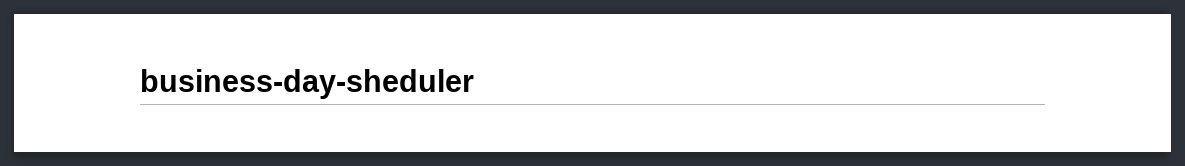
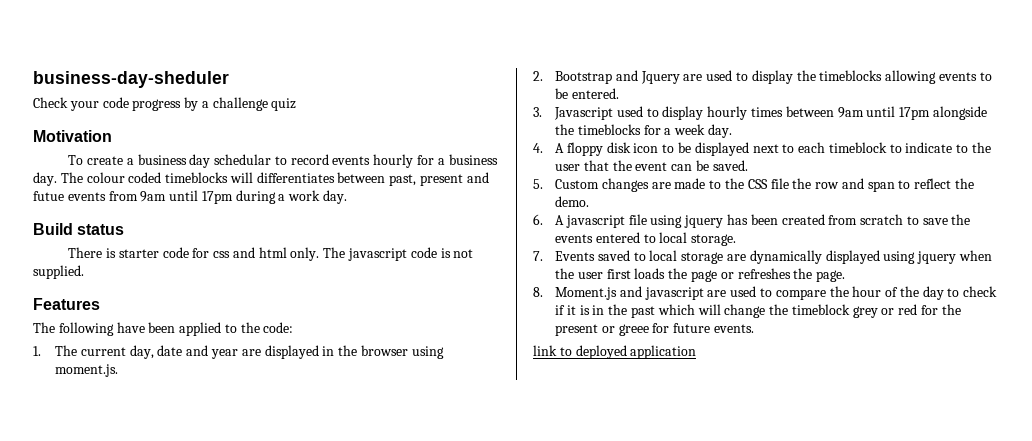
(474, 84) none -> [33,97,297,111] [33,130,112,142] [68,154,498,168] [33,172,489,186] [33,190,348,204] [33,223,125,235] [68,247,474,261] [33,265,84,279] [33,298,100,310] [33,322,294,336] [33,345,444,359] [55,364,119,377] [533,70,992,84] [555,88,619,99] [533,106,987,120] [555,124,733,138] [533,142,992,156] [555,160,748,171] [533,178,975,192] [555,196,590,207] [533,214,971,228] [555,232,737,246] [533,250,992,264] [555,268,846,282] [533,286,998,300] [555,304,961,318] [555,323,755,336] [533,345,697,359] // Check your code progress by a challenge quiz // Motivation // To create a business day schedular to record events hourly for a business day. The colour coded timeblocks will differentiates between past, present and futue events from 9am until 17pm during a work day. // Build status // There is starter code for css and html only. The javascript code is not supplied. // Features // The following have been applied to the code: // 1. The current day, date and year are displayed in the browser using moment.js. // 2. Bootstrap and Jquery are used to display the timeblocks allowing events to be entered. // 3. Javascript used to display hourly times between 9am until 17pm alongside the timeblocks for a week day. // 4. A floppy disk icon to be displayed next to each timeblock to indicate to the user that the event can be saved. // 5. Custom changes are made to the CSS file the row and span to reflect the demo. // 6. A javascript file using jquery has been created from scratch to save the events entered to local storage. // 7. Events saved to local storage are dynamically displayed using jquery when the user first loads the page or refreshes the page. // 8. Moment.js and javascript are used to compare the hour of the day to check if it is in the past which will change the timeblock grey or red for the present or greee for future events. // link to deployed application

